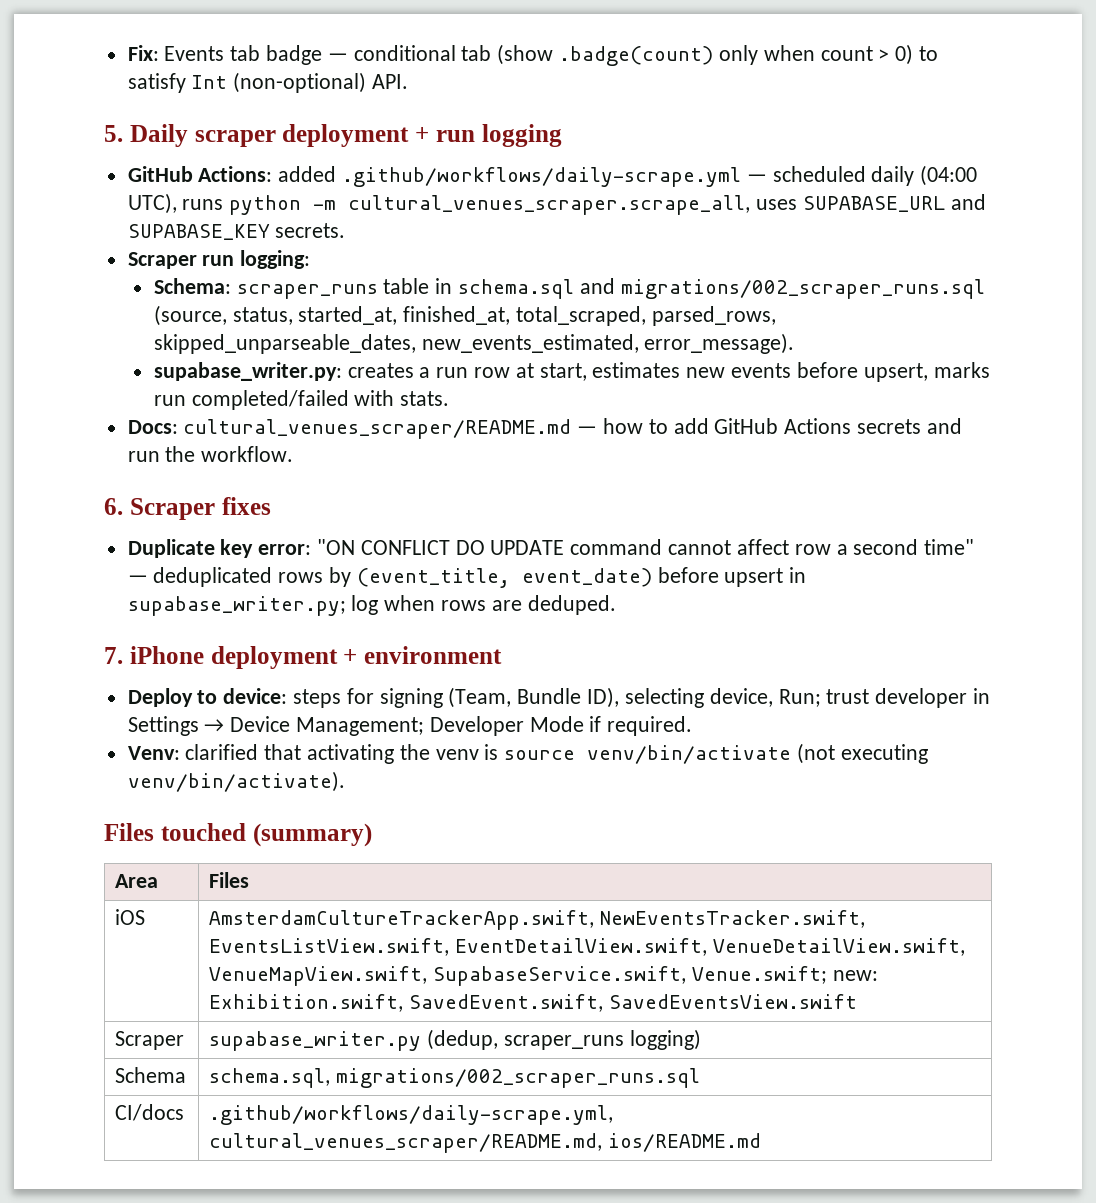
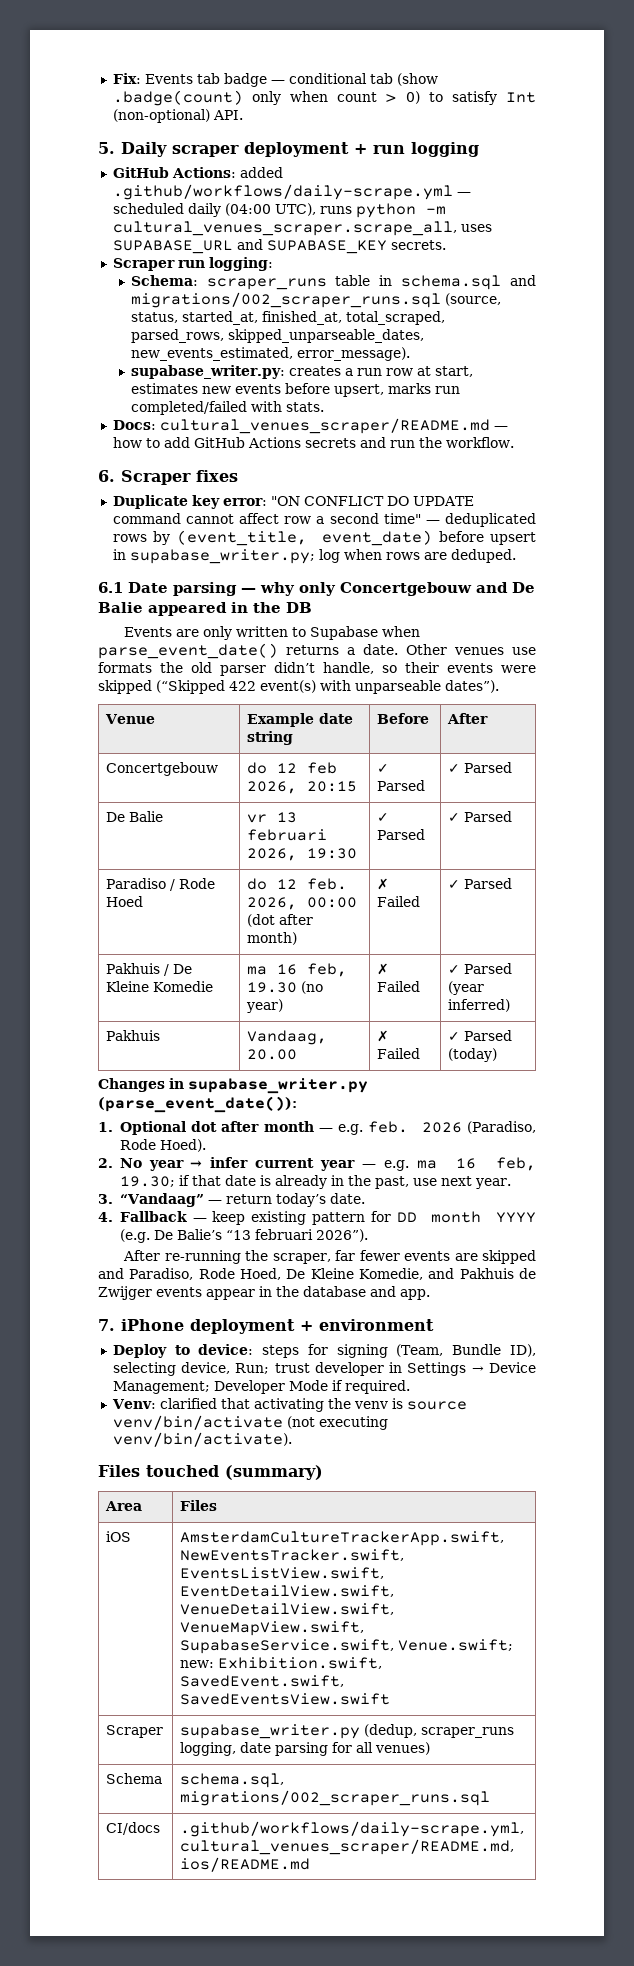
(616, 605) none -> [98,582,535,596] [98,602,312,616] [124,626,421,640] [98,643,536,659] [98,662,536,676] [98,680,499,694] [105,714,156,724] [247,713,354,727] [247,731,294,745] [377,713,430,724] [447,713,489,724] [106,762,219,776] [247,762,338,774] [247,781,358,794] [377,764,390,773] [377,780,426,791] [448,762,513,773] [106,811,164,822] [247,812,298,823] [247,829,328,841] [247,848,358,861] [377,813,390,822] [377,829,426,840] [448,811,513,822] [106,878,216,891] [106,896,144,907] [247,878,348,890] [247,897,358,910] [247,914,314,927] [247,932,298,945] [377,878,390,890] [377,896,421,907] [448,878,513,889] [106,963,193,976] [106,981,214,992] [247,963,348,977] [247,981,324,994] [246,999,284,1013] [377,963,390,975] [377,981,421,992] [448,963,513,974] [448,981,485,995] [448,999,511,1012] [106,1030,161,1041] [247,1030,328,1045] [247,1049,298,1060] [377,1030,390,1042] [377,1048,421,1059] [448,1030,513,1041] [448,1048,498,1062] [98,1078,368,1094] [98,1096,297,1113] [98,1121,536,1135] [119,1139,206,1152] [98,1157,537,1171] [119,1175,511,1189] [98,1193,365,1207] [98,1211,536,1225] [119,1229,368,1243] [123,1250,536,1264] [98,1268,536,1280] [98,1286,430,1300] // 6.1 Date parsing — why only Concertgebouw and De Balie appeared in the DB // Events are only written to Supabase when parse_event_date() returns a date. Other venues use formats the old parser didn’t handle, so their events were skipped (“Skipped 422 event(s) with unparseable dates”). // Venue | Example date string | Before | After // Concertgebouw | do 12 feb 2026, 20:15 | ✓ Parsed | ✓ Parsed // De Balie | vr 13 februari 2026, 19:30 | ✓ Parsed | ✓ Parsed // Paradiso / Rode Hoed | do 12 feb. 2026, 00:00 (dot after month) | ✗ Failed | ✓ Parsed // Pakhuis / De Kleine Komedie | ma 16 feb, 19.30 (no year) | ✗ Failed | ✓ Parsed (year inferred) // Pakhuis | Vandaag, 20.00 | ✗ Failed | ✓ Parsed (today) // Changes in supabase_writer.py (parse_event_date()): // 1. Optional dot after month — e.g. feb. 2026 (Paradiso, Rode Hoed). // 2. No year → infer current year — e.g. ma 16 feb, 19.30; if that date is already in the past, use next year. // 3. “Vandaag” — return today’s date. // 4. Fallback — keep existing pattern for DD month YYYY (e.g. De Balie’s “13 februari 2026”). // After re-running the scraper, far fewer events are skipped and Paradiso, Rode Hoed, De Kleine Komedie, and Pakhuis de Zwijger events appear in the database and app.
[629,1029,701,1050] logging) -> [180,1742,431,1756] logging, date parsing for all venues)

